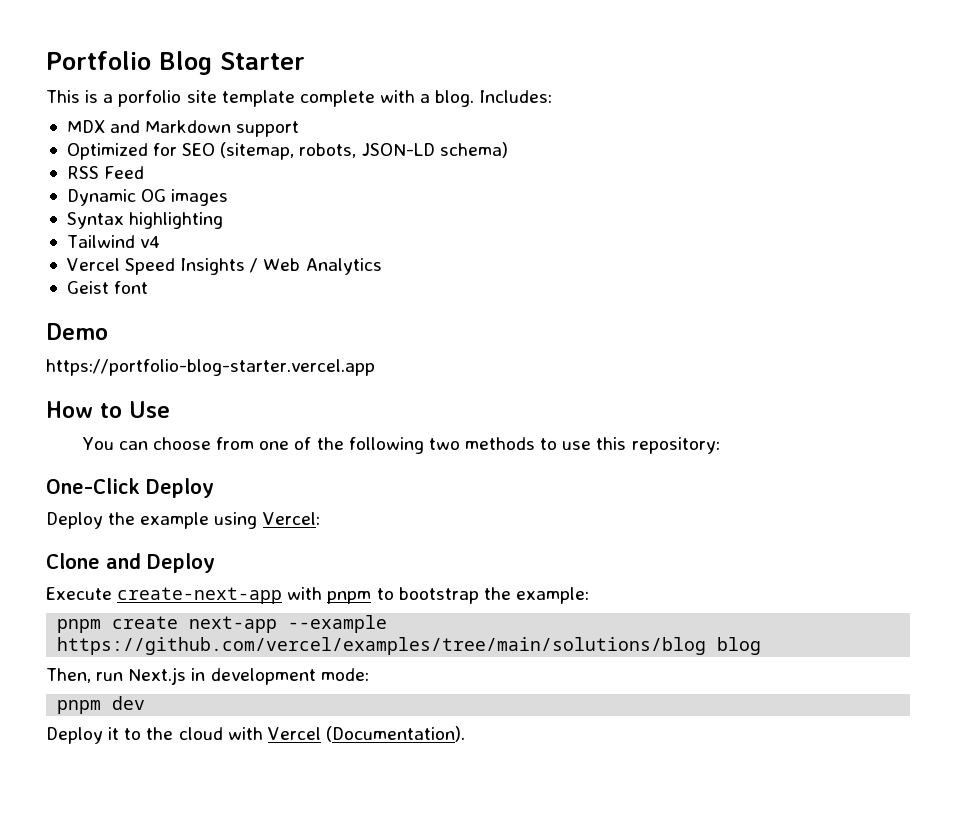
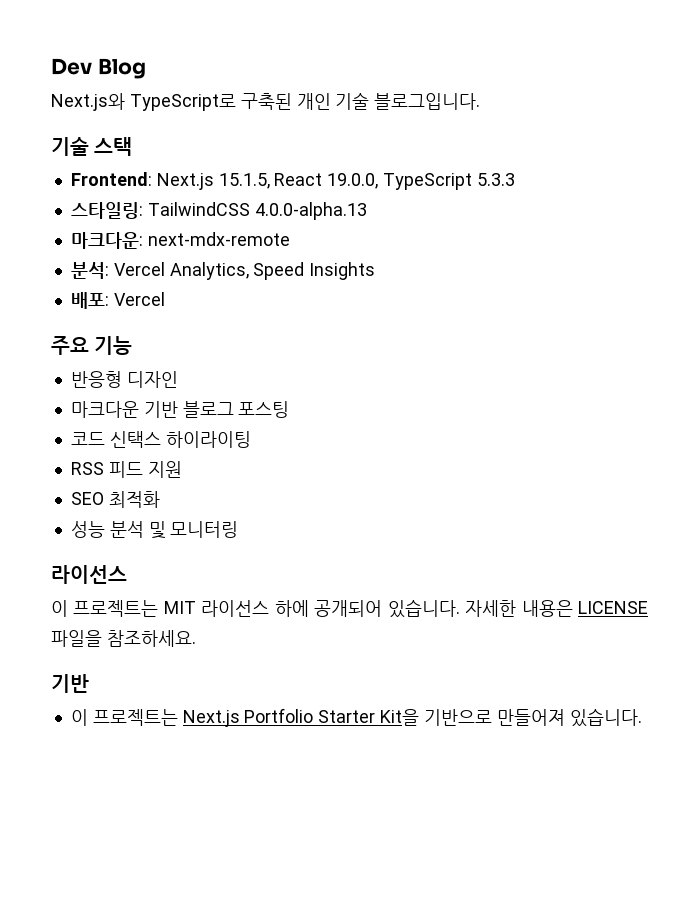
[46,51,151,70] Portfolio -> [51,58,92,75] Dev
[220,52,305,70] [46,90,553,107] [66,120,300,137] [66,142,508,160] [66,166,145,179] [66,189,229,206] [66,212,224,229] [66,235,161,248] [66,258,382,275] [66,281,149,294] [46,323,108,340] [46,359,375,376] [46,401,170,418] [81,437,720,454] [46,478,214,498] [46,512,320,529] [46,553,215,573] [46,587,589,604] [57,615,388,633] [57,637,762,655] [46,667,369,685] [57,696,146,714] [46,726,465,744] Starter // This is a porfolio site template complete with a blog. Includes: // MDX and Markdown support // Optimized for SEO (sitemap, robots, JSON-LD schema) // RSS Feed // Dynamic OG images // Syntax highlighting // Tailwind v4 // Vercel Speed Insights / Web Analytics // Geist font // Demo // https://portfolio-blog-starter.vercel.app // How to Use // You can choose from one of the following two methods to use this repository: // One-Click Deploy // Deploy the example using Vercel: // Clone and Deploy // Execute create-next-app with pnpm to bootstrap the example: // pnpm create next-app --example https://github.com/vercel/examples/tree/main/solutions/blog blog // Then, run Next.js in development mode: // pnpm dev // Deploy it to the cloud with Vercel (Documentation). -> [51,92,481,111] [51,137,133,156] [70,172,515,190] [70,202,367,220] [70,232,290,249] [70,262,376,280] [70,292,165,309] [51,336,133,355] [70,371,178,388] [70,401,290,418] [70,431,251,448] [70,461,182,478] [70,491,160,508] [70,521,239,539] [51,565,127,584] [51,599,649,618] [51,630,196,647] [51,674,89,693] [70,708,642,727] // Next.js와 TypeScript로 구축된 개인 기술 블로그입니다. // 기술 스택 // Frontend: Next.js 15.1.5, React 19.0.0, TypeScript 5.3.3 // 스타일링: TailwindCSS 4.0.0-alpha.13 // 마크다운: next-mdx-remote // 분석: Vercel Analytics, Speed Insights // 배포: Vercel // 주요 기능 // 반응형 디자인 // 마크다운 기반 블로그 포스팅 // 코드 신택스 하이라이팅 // RSS 피드 지원 // SEO 최적화 // 성능 분석 및 모니터링 // 라이선스 // 이 프로젝트는 MIT 라이선스 하에 공개되어 있습니다. 자세한 내용은 LICENSE 파일을 참조하세요. // 기반 // 이 프로젝트는 Next.js Portfolio Starter Kit을 기반으로 만들어져 있습니다.

